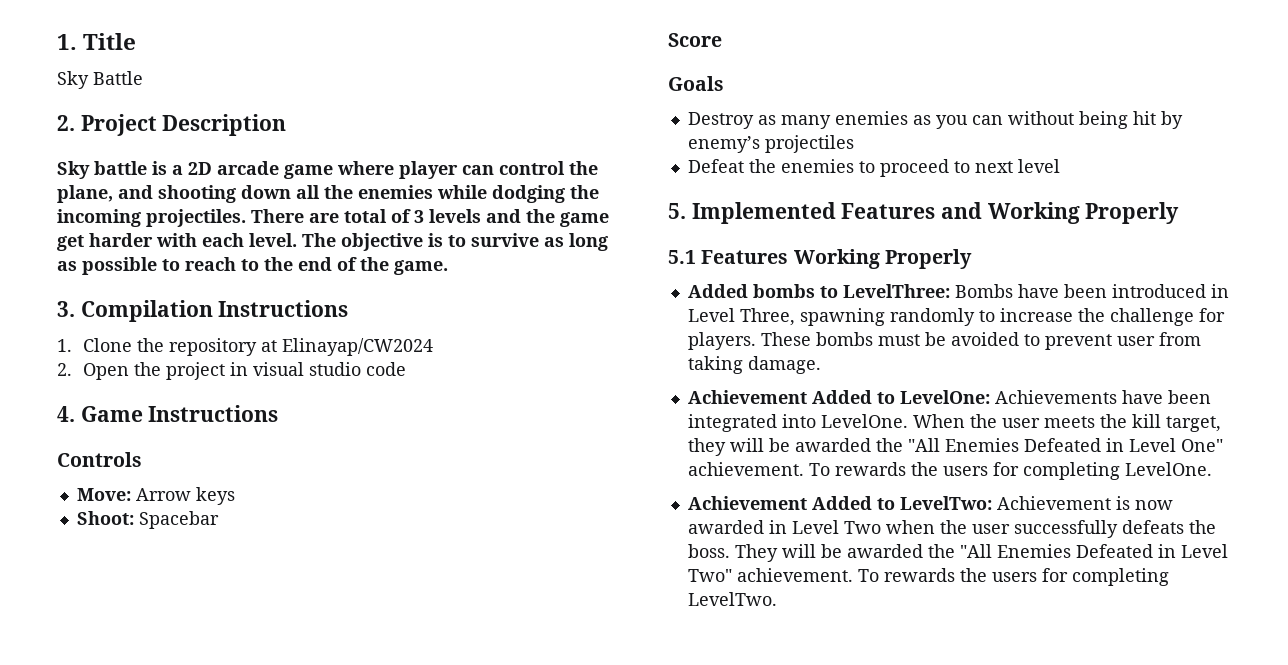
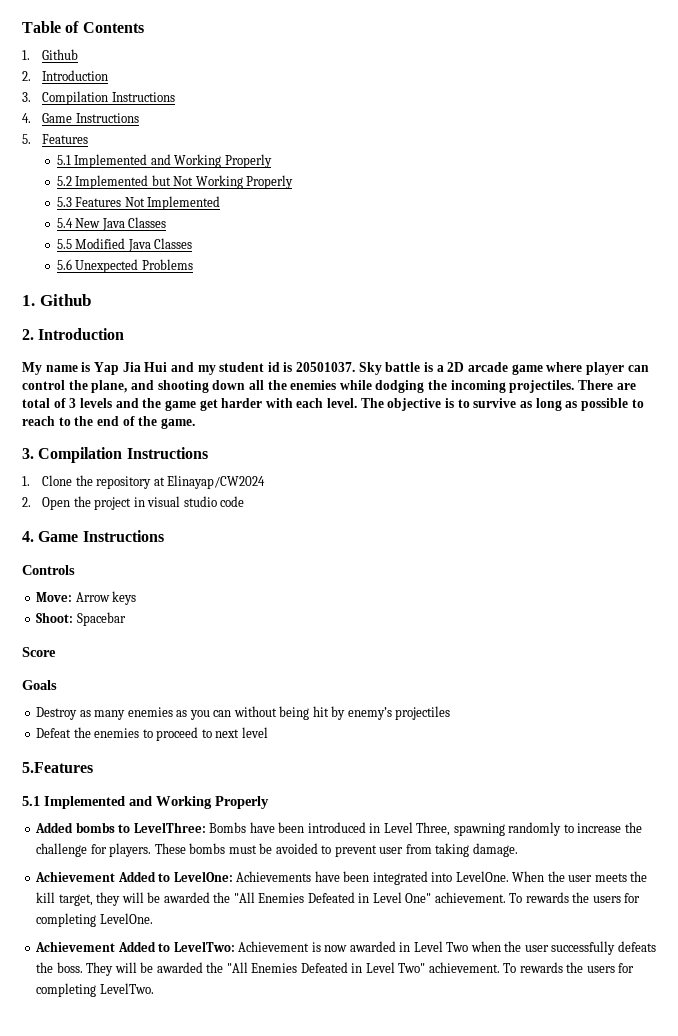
[57,33,137,50] [57,71,143,89] [57,114,287,136] 1. Title // Sky Battle // 2. Project Description // -> [22,21,144,33] [22,49,79,60] [22,70,109,81] [22,91,175,105] [22,113,139,123] [22,134,89,144] [56,154,272,168] [56,175,294,189] [56,196,221,210] [56,217,167,231] [56,238,193,252] [56,259,193,273] [22,294,91,306] [22,328,125,340] [22,362,356,375] Table of Contents // 1. Github // 2. Introduction // 3. Compilation Instructions // 4. Game Instructions // 5. Features // 5.1 Implemented and Working Properly // 5.2 Implemented but Not Working Properly // 5.3 Features Not Implemented // 5.4 New Java Classes // 5.5 Modified Java Classes // 5.6 Unexpected Problems // 1. Github // 2. Introduction // My name is Yap Jia Hui and my student id is 20501037.
[668,202,1180,224] [668,250,789,264] 5. Implemented Features and Working Properly // 5.1 Features -> [22,762,93,773] [22,796,152,809] 5.Features // 5.1 Implemented and

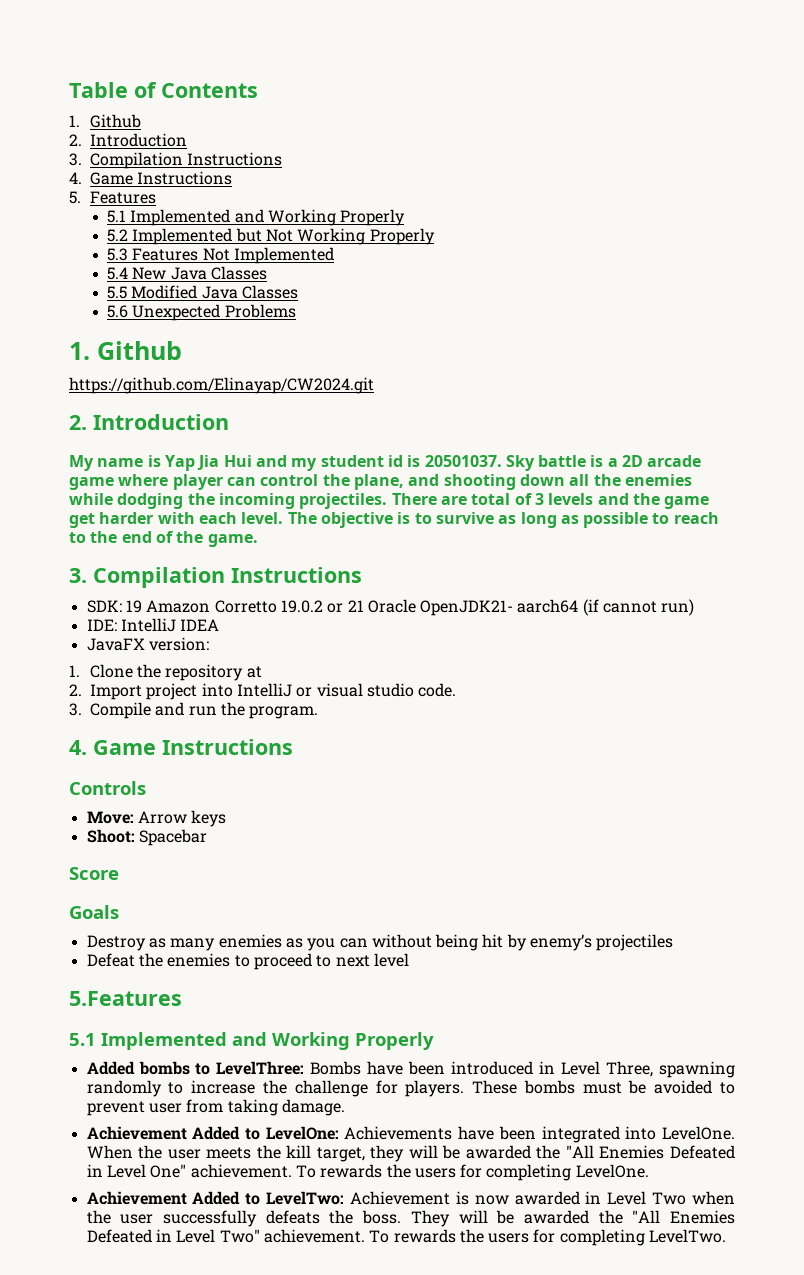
(91, 300) none -> [69,377,374,394] // https://github.com/Elinayap/CW2024.git
(208, 453) none -> [86,599,695,616] [86,618,220,632] [86,637,209,651] // SDK: 19 Amazon Corretto 19.0.2 or 21 Oracle OpenJDK21- aarch64 (if cannot run) // IDE: IntelliJ IDEA // JavaFX version:
[167,475,266,489] [22,496,245,510] Elinayap/CW2024 // 2. Open the project in visual studio code -> [69,683,457,700] [69,702,319,719] // 2. Import project into IntelliJ or visual studio code. // 3. Compile and run the program.

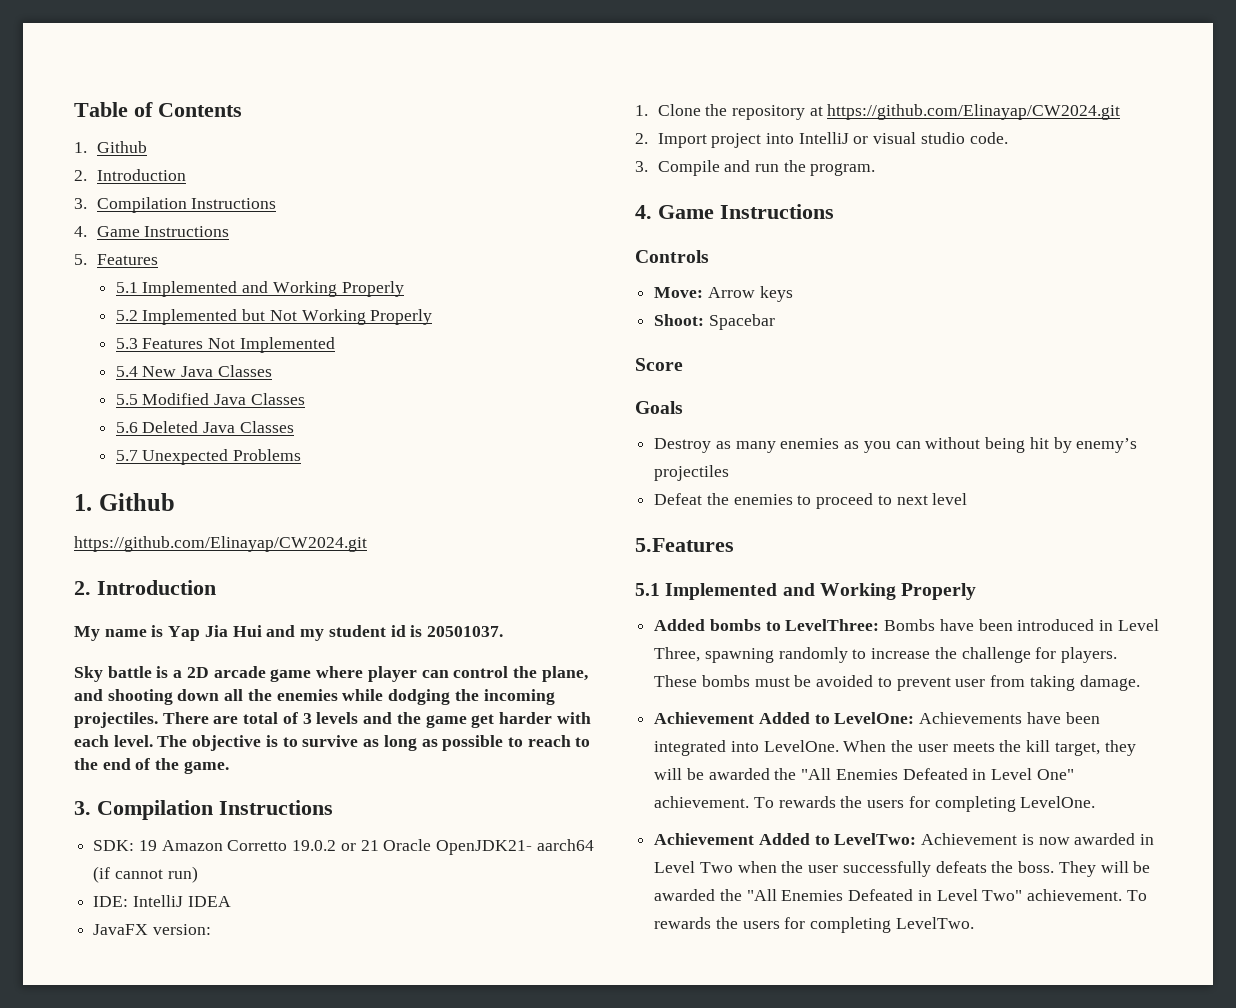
(129, 311) none -> [142,421,294,433] [115,450,138,461] Deleted Java Classes // 5.7
(502, 461) none -> (503, 631) //
(262, 672) none -> [827,104,1121,120] https://github.com/Elinayap/CW2024.git

